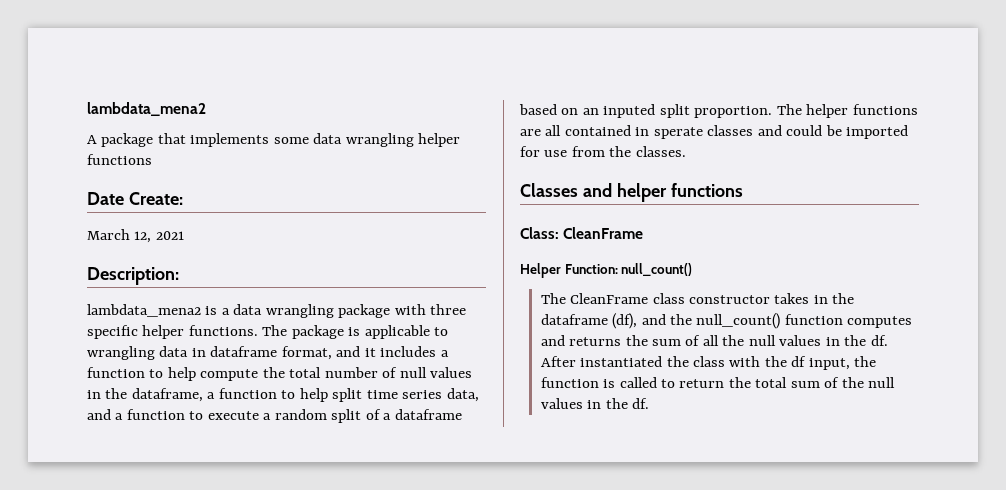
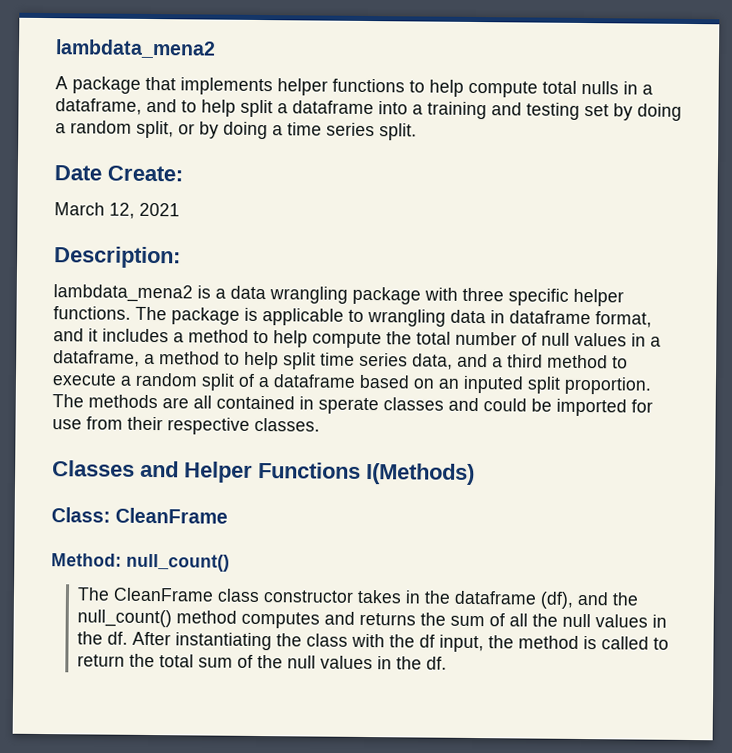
[273,133,461,147] [87,154,152,165] some data wrangling helper functions -> [277,78,653,98] [55,98,682,121] [55,120,417,141] helper functions to help compute total nulls in a dataframe, and to help split a dataframe into a training and testing set by doing a random split, or by doing a time series split.
[87,367,145,378] function -> [188,329,249,343] method
[105,388,128,399] the -> [650,336,661,347] a
[218,388,277,399] function -> [159,351,220,365] method
[126,409,185,420] function -> [507,354,608,369] third method
[806,104,918,118] helper functions -> [88,394,158,409] methods
[609,146,632,157] the -> [127,416,250,435] their respective
[616,183,743,202] helper functions -> [184,461,475,486] Helper Functions I(Methods)
[520,263,618,278] Helper Function: -> [51,553,122,567] Method:
[784,314,843,325] function -> [176,610,238,624] method
[580,356,663,367] instantiated -> [175,632,273,651] instantiating
[540,377,599,388] function -> [518,635,580,649] method

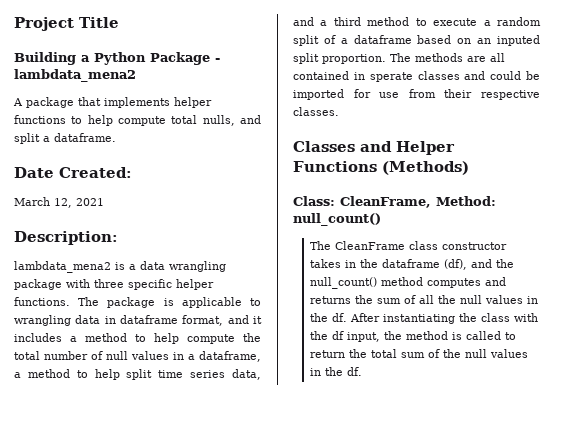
(55, 49) none -> [14,17,119,31] [14,52,220,65] Project Title // Building a Python Package -
[581,80,653,95] [55,98,682,121] [55,120,417,141] nulls in a dataframe, and to help split a dataframe into a training and testing set by doing a random split, or by doing a time series split. -> [202,115,261,126] [14,133,116,144] nulls, and split a dataframe.
[107,165,183,182] Create: -> [59,167,132,178] Created:
[366,463,475,486] I(Methods) -> [382,161,469,175] (Methods)
[115,507,229,524] CleanFrame // -> [340,196,431,208] CleanFrame,

